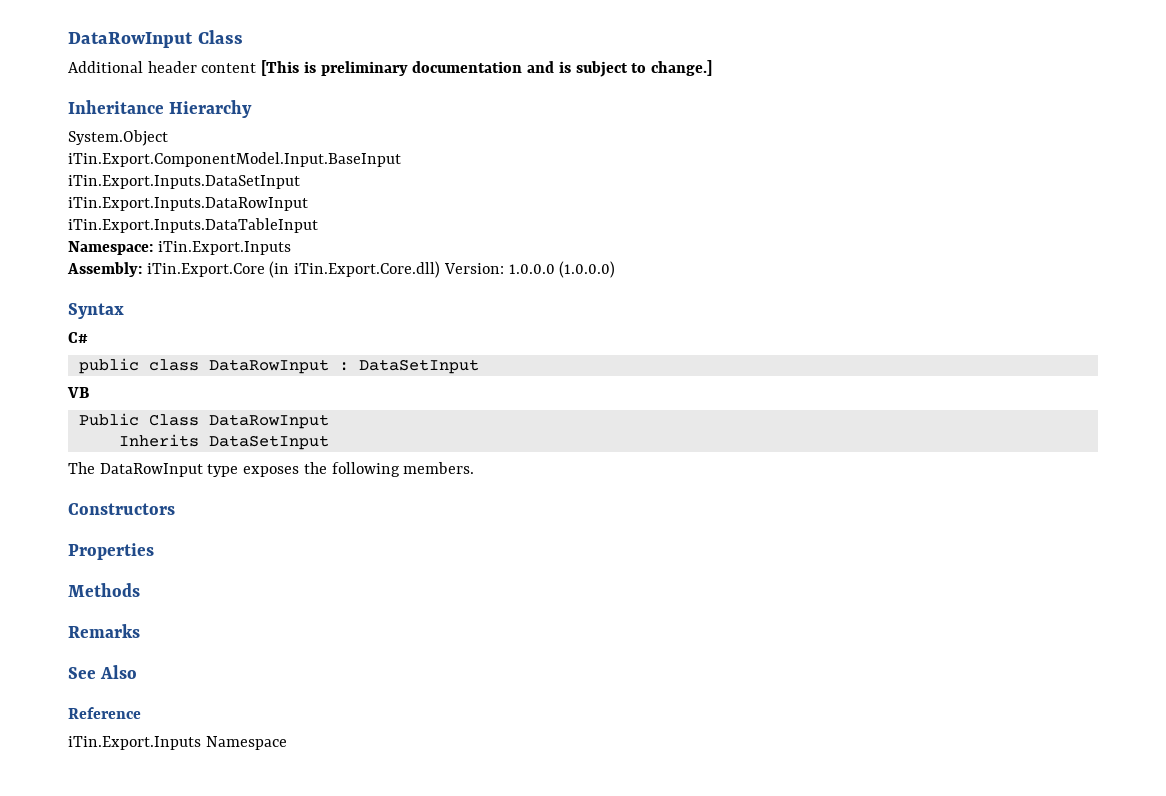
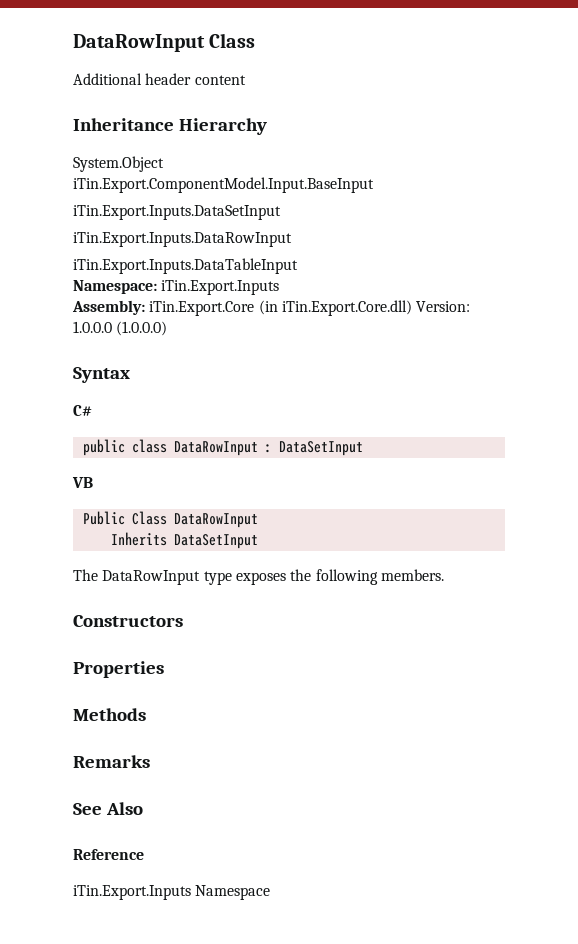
[261,60,712,77] [This is preliminary documentation and is subject to change.] -> (246, 80) none

